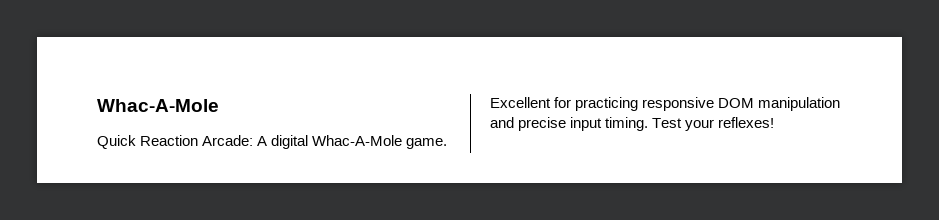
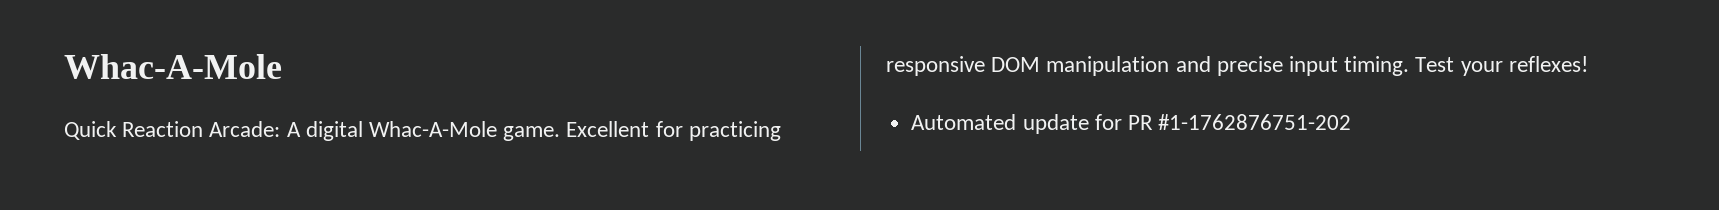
(775, 122) none -> [911,114,1352,134] // Automated update for PR #1-1762876751-202

